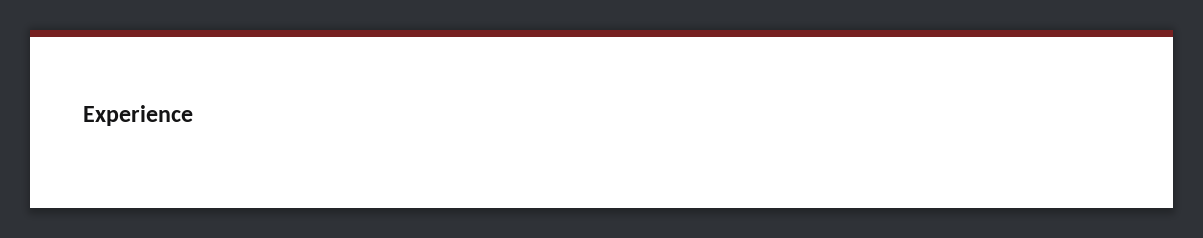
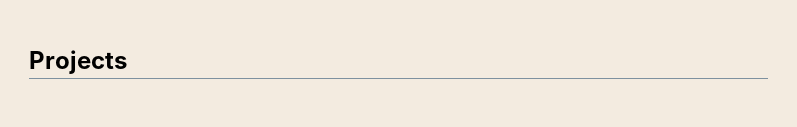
[83,105,193,126] Experience -> [29,50,127,74] Projects

